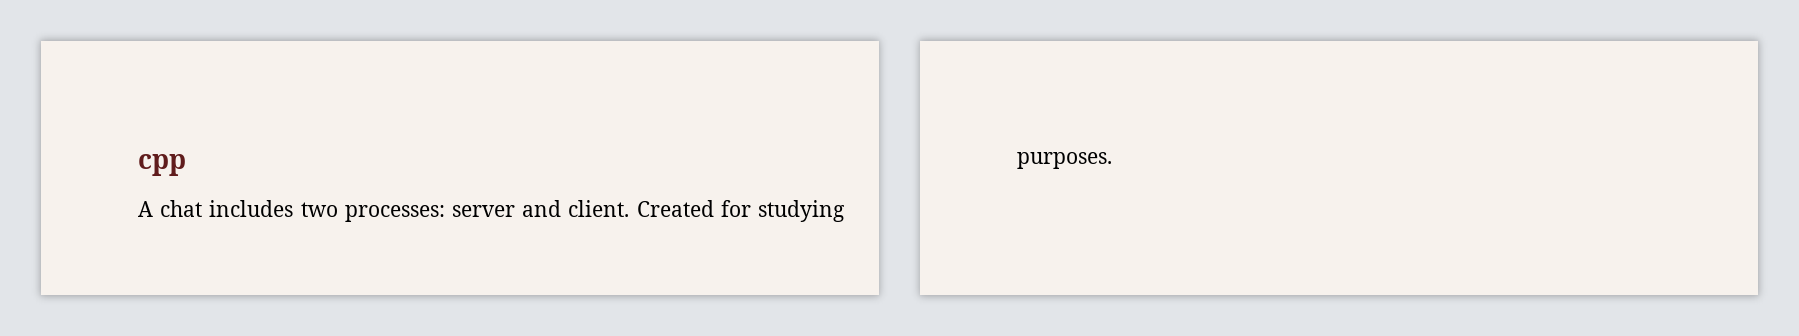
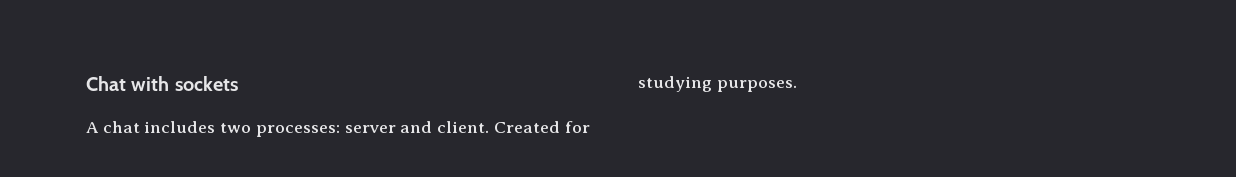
[138,154,186,176] cpp -> [86,76,238,91] Chat with sockets

